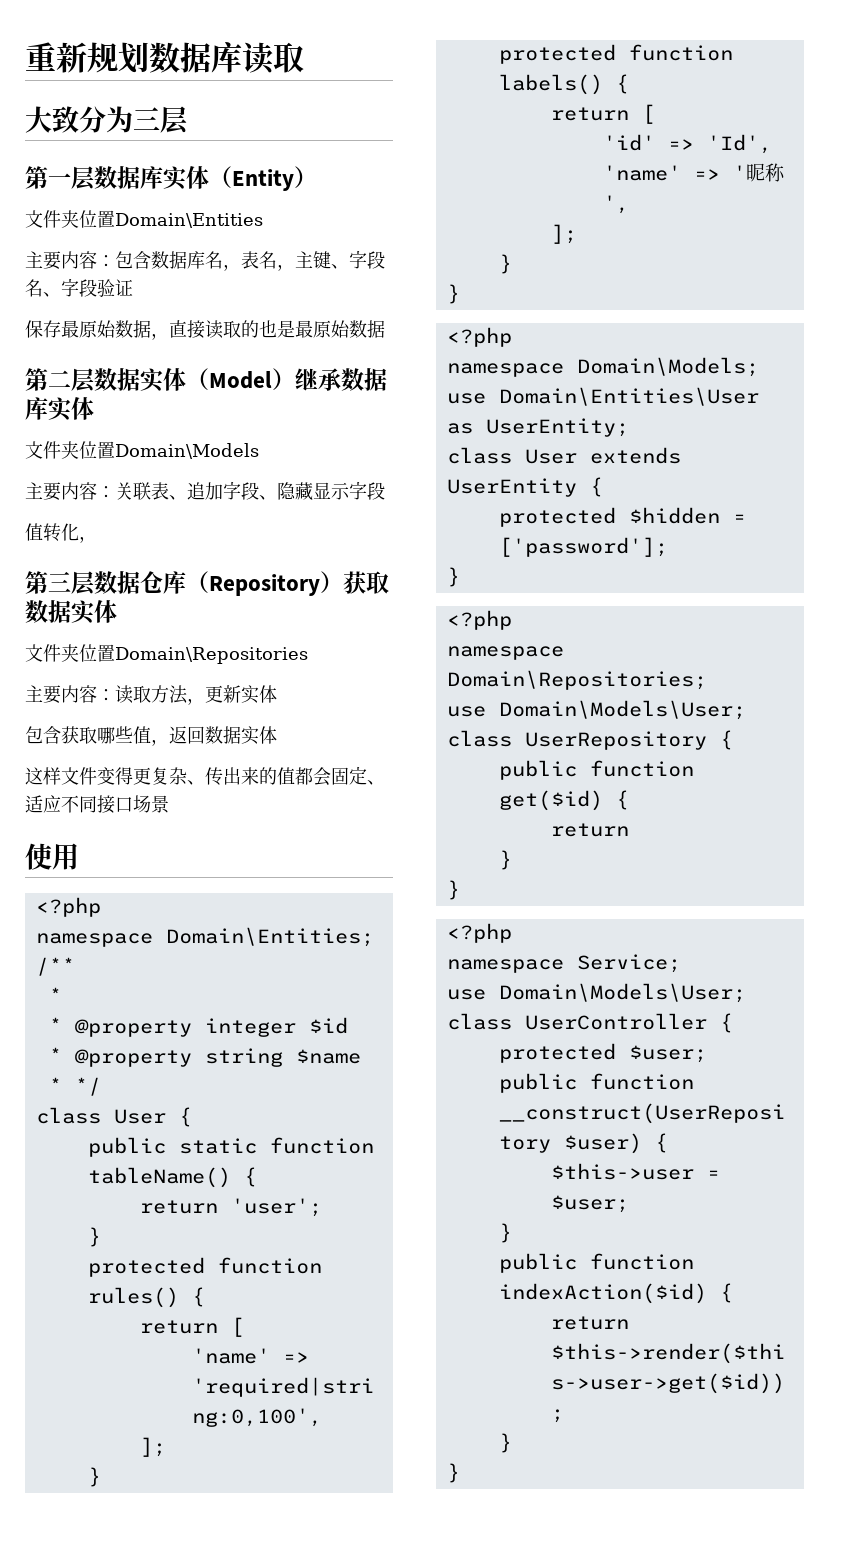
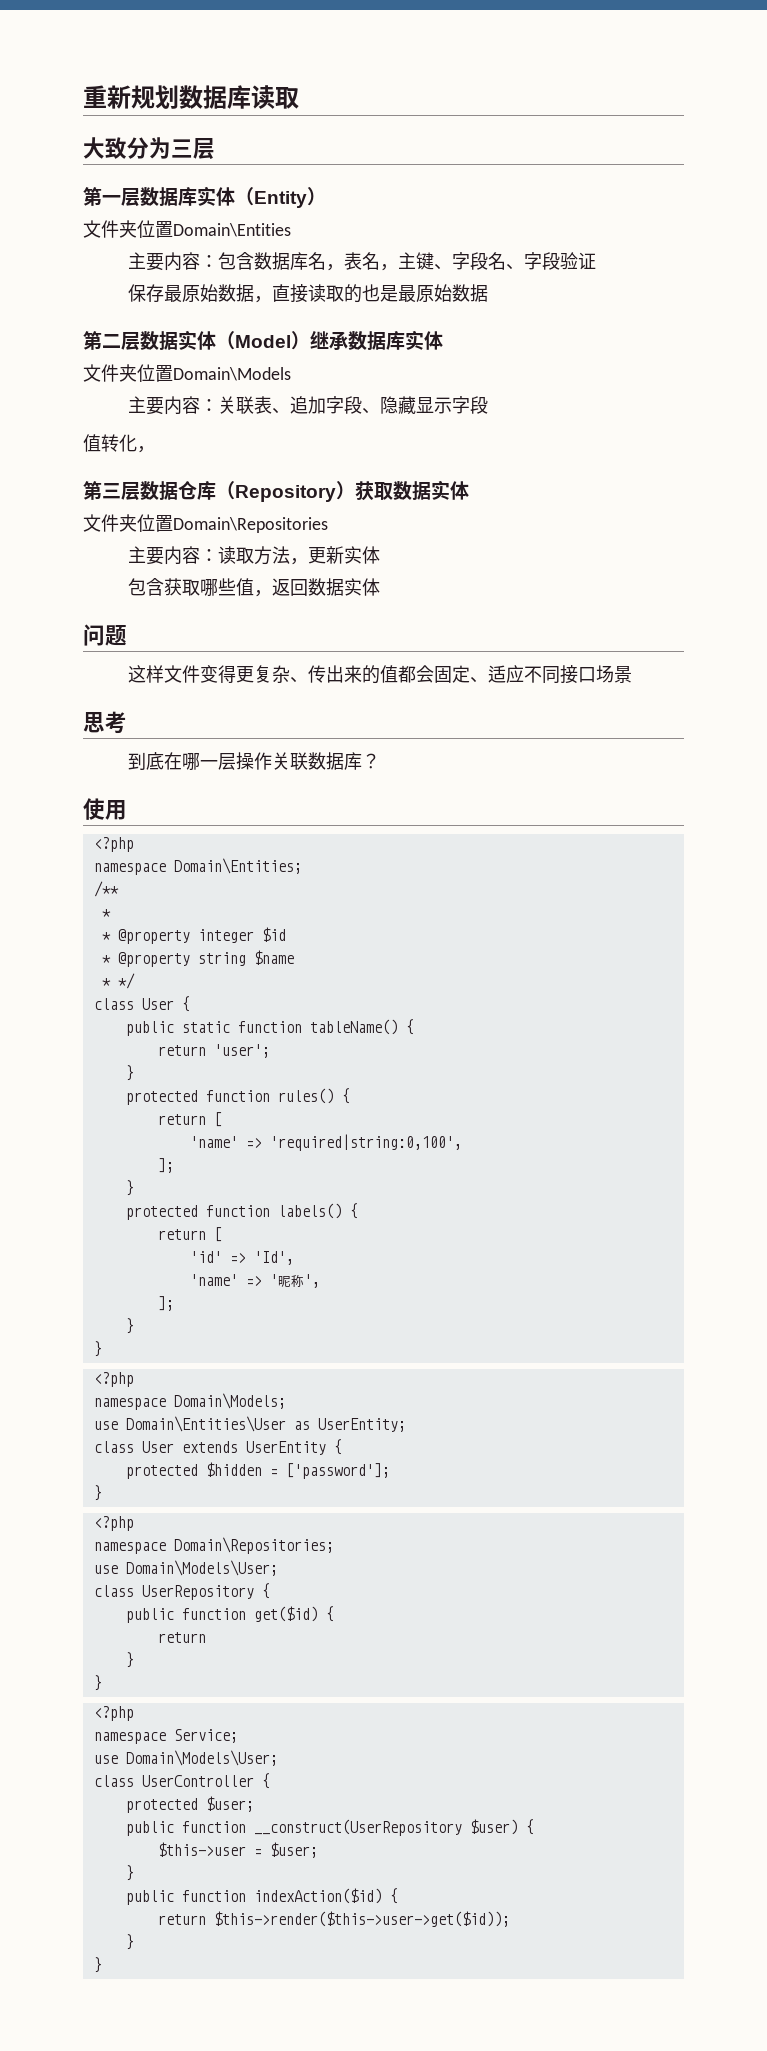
(277, 735) none -> [83,624,127,646] // 问题
(169, 804) none -> [83,711,127,734] [127,752,380,771] // 思考 // 到底在哪一层操作关联数据库？

